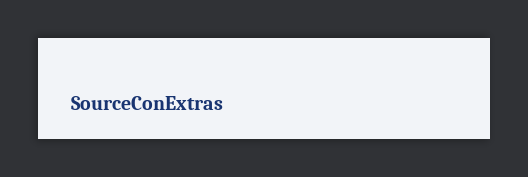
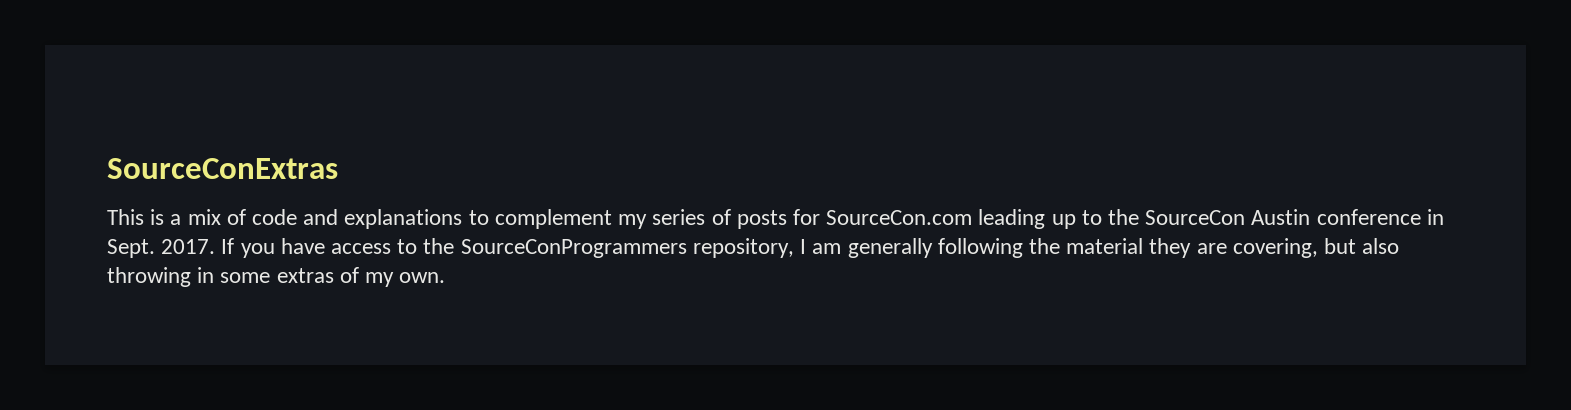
(223, 103) none -> [107,209,1444,229] [107,238,1400,258] [107,267,446,287] // This is a mix of code and explanations to complement my series of posts for SourceCon.com leading up to the SourceCon Austin conference in Sept. 2017. If you have access to the SourceConProgrammers repository, I am generally following the material they are covering, but also throwing in some extras of my own.

